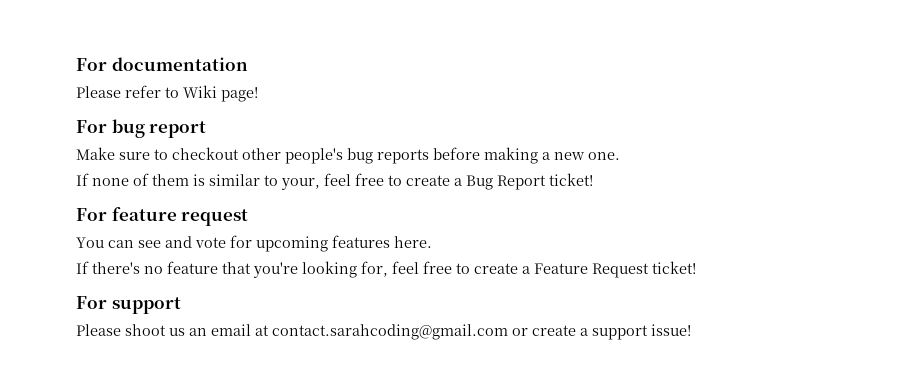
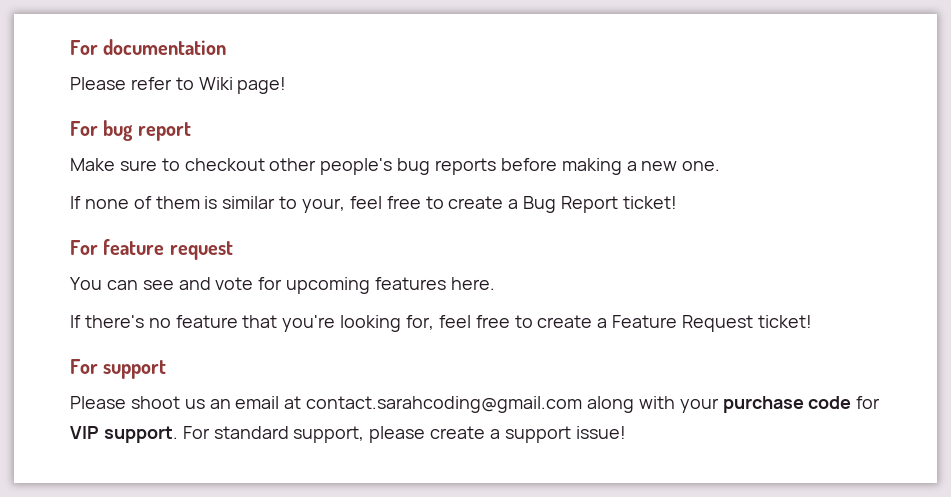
[512,328,528,336] or -> [587,396,881,413] [70,426,426,443] along with your purchase code for VIP support. For standard support, please

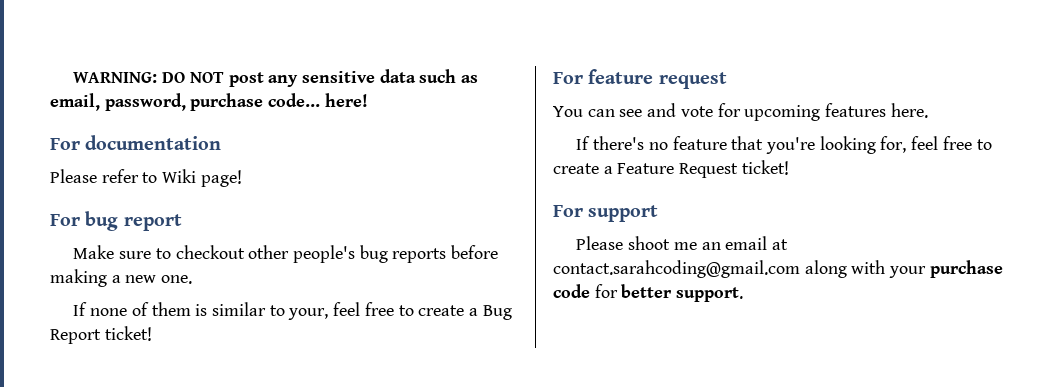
(70, 47) none -> [73,69,479,87] [50,93,368,111] WARNING: DO NOT post any sensitive data such as email, password, purchase code... here! //
[184,399,205,409] us -> [673,242,697,250] me
[70,426,626,443] VIP support. For standard support, please create a support issue! -> [621,284,744,302] better support.

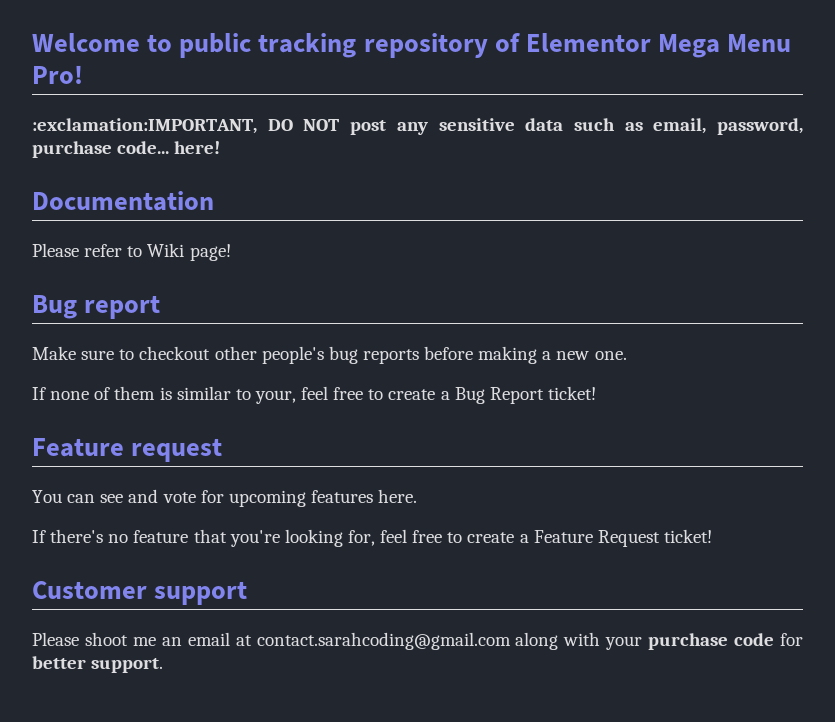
[73,72,158,83] WARNING: -> [32,33,792,58] [32,65,83,84] [32,118,257,134] Welcome to public tracking repository of Elementor Mega Menu Pro! // :exclamation:IMPORTANT,
[50,135,222,150] For documentation -> [32,191,214,211] Documentation
[50,211,119,231] For bug -> [32,295,77,319] Bug
[553,69,654,84] For feature -> [32,438,124,457] Feature
[553,205,583,217] For -> [32,581,147,599] Customer

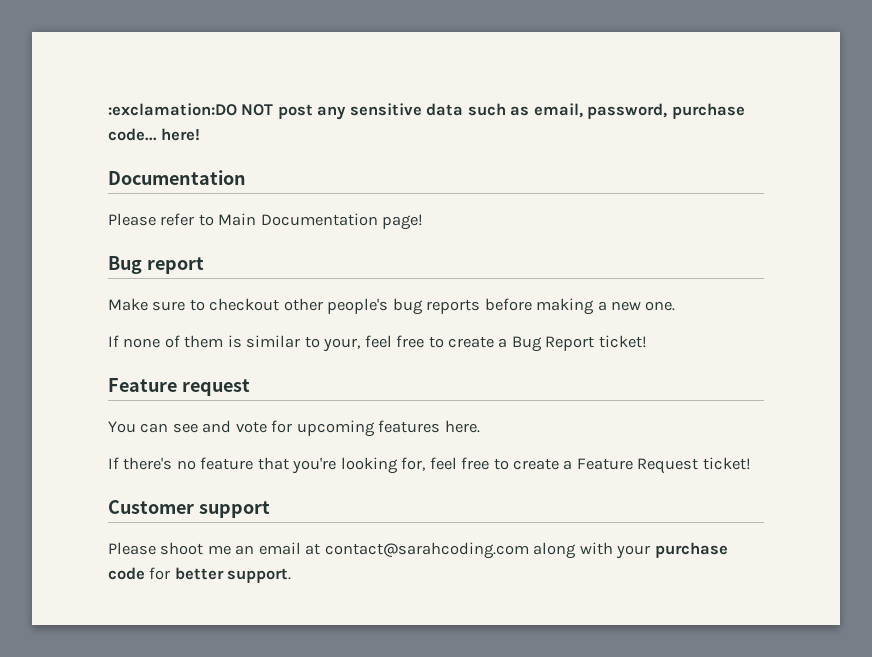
[32,33,792,58] [32,65,83,84] [32,118,293,134] Welcome to public tracking repository of Elementor Mega Menu Pro! // :exclamation:IMPORTANT, DO -> [108,103,237,116] :exclamation:DO
[147,243,185,257] Wiki -> [218,213,378,226] Main Documentation
[256,632,511,650] contact.sarahcoding@gmail.com -> [324,542,529,559] contact@sarahcoding.com

